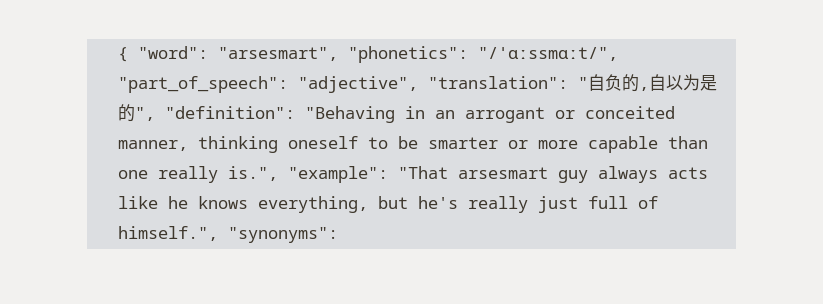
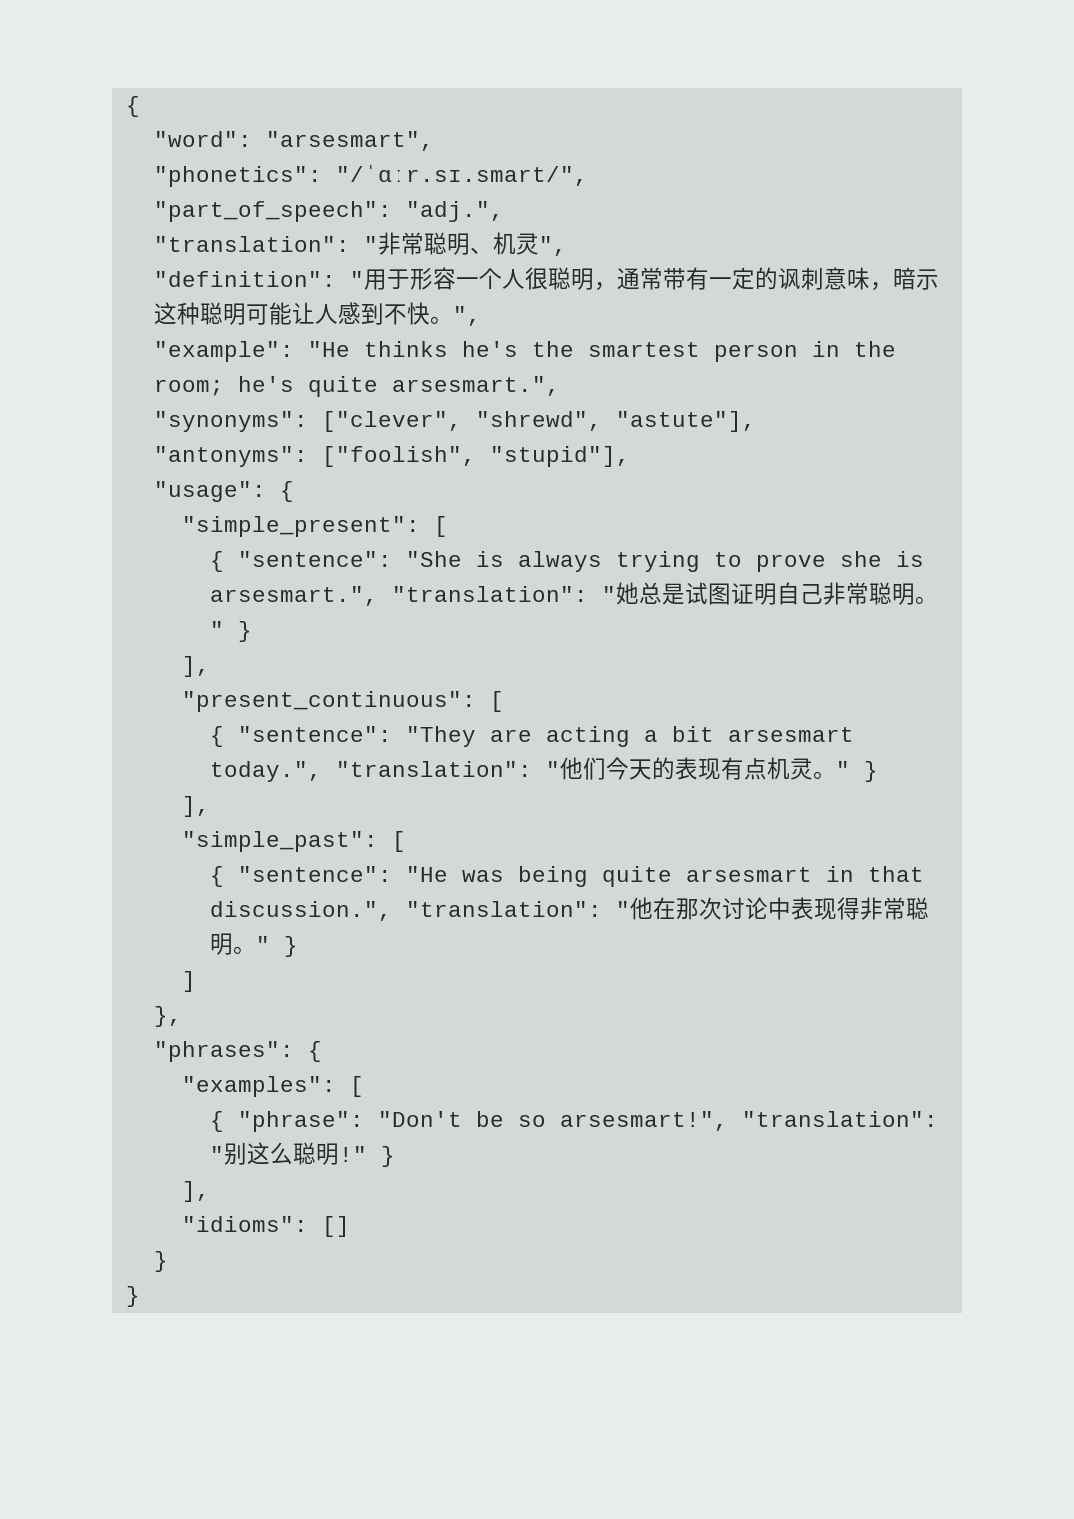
[117,47,128,62] { -> [125,96,140,117] { //
[347,46,618,63] [117,74,717,93] [117,104,675,123] [117,136,708,153] [117,166,708,183] [117,196,658,213] [117,226,338,243] "phonetics": "/ˈɑːssmɑːt/", "part_of_speech": "adjective", "translation": "自负的,自以为是的", "definition": "Behaving in an arrogant or conceited manner, thinking oneself to be smarter or more capable than one really is.", "example": "That arsesmart guy always acts like he knows everything, but he's really just full of himself.", "synonyms": -> [153,165,588,187] [153,201,504,222] [153,232,567,256] [153,267,939,291] [153,302,481,326] [153,341,896,362] [153,376,560,397] [153,411,756,432] [153,446,630,467] [153,481,294,502] [181,516,448,537] [209,551,924,572] [209,582,938,606] [209,621,252,642] [181,656,210,677] [181,691,504,712] [209,726,854,747] [209,757,878,782] [181,796,210,817] [181,831,406,852] [209,866,924,887] [209,897,929,921] [209,933,298,957] [181,971,196,992] [153,1006,182,1027] [153,1041,322,1062] [181,1076,364,1097] [209,1111,938,1132] [209,1142,395,1167] [181,1181,210,1202] [181,1216,350,1237] [153,1251,168,1272] [125,1286,140,1307] // "phonetics": "/ˈɑːr.sɪ.smart/", // "part_of_speech": "adj.", // "translation": "非常聪明、机灵", // "definition": "用于形容一个人很聪明，通常带有一定的讽刺意味，暗示这种聪明可能让人感到不快。", // "example": "He thinks he's the smartest person in the room; he's quite arsesmart.", // "synonyms": ["clever", "shrewd", "astute"], // "antonyms": ["foolish", "stupid"], // "usage": { // "simple_present": [ // { "sentence": "She is always trying to prove she is arsesmart.", "translation": "她总是试图证明自己非常聪明。" } // ], // "present_continuous": [ // { "sentence": "They are acting a bit arsesmart today.", "translation": "他们今天的表现有点机灵。" } // ], // "simple_past": [ // { "sentence": "He was being quite arsesmart in that discussion.", "translation": "他在那次讨论中表现得非常聪明。" } // ] // }, // "phrases": { // "examples": [ // { "phrase": "Don't be so arsesmart!", "translation": "别这么聪明!" } // ], // "idioms": [] // } // }

